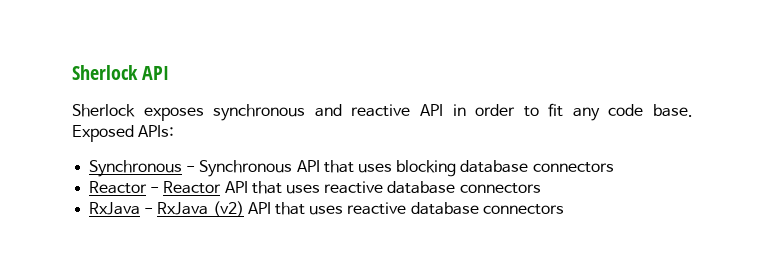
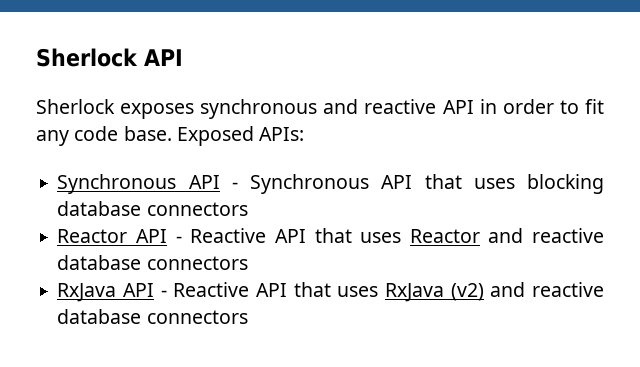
(183, 168) none -> [188,175,220,189] API
[150,181,320,194] - Reactor API that uses -> [136,228,524,243] API - Reactive API that uses Reactor and
[144,201,344,217] - RxJava (v2) API that uses -> [123,282,526,302] API - Reactive API that uses RxJava (v2) and

